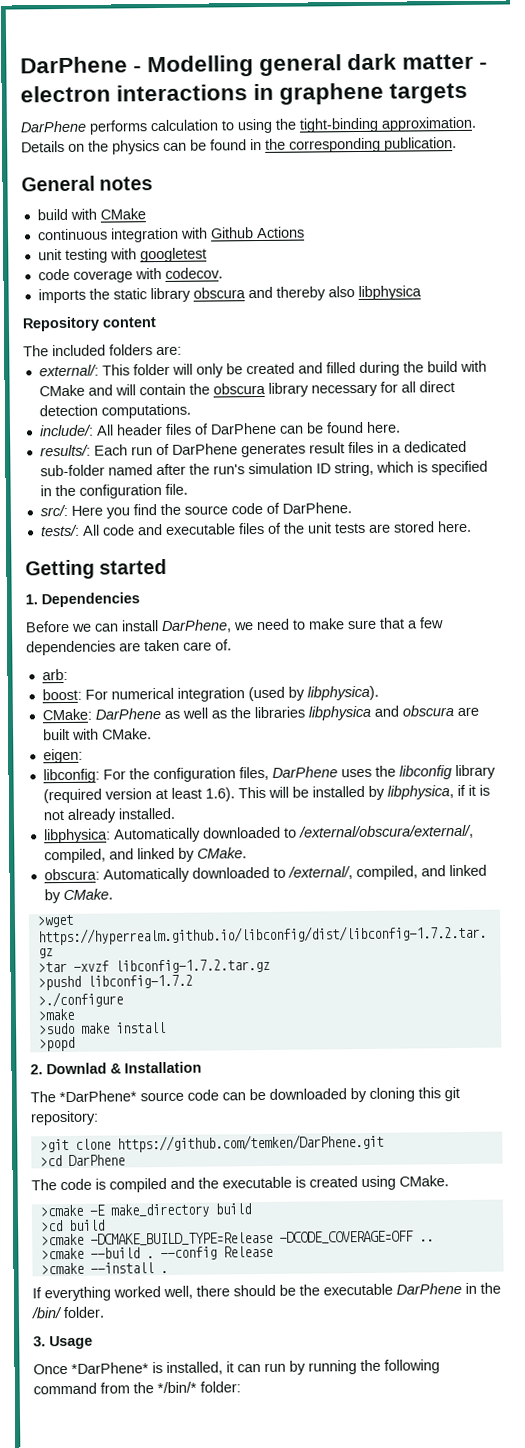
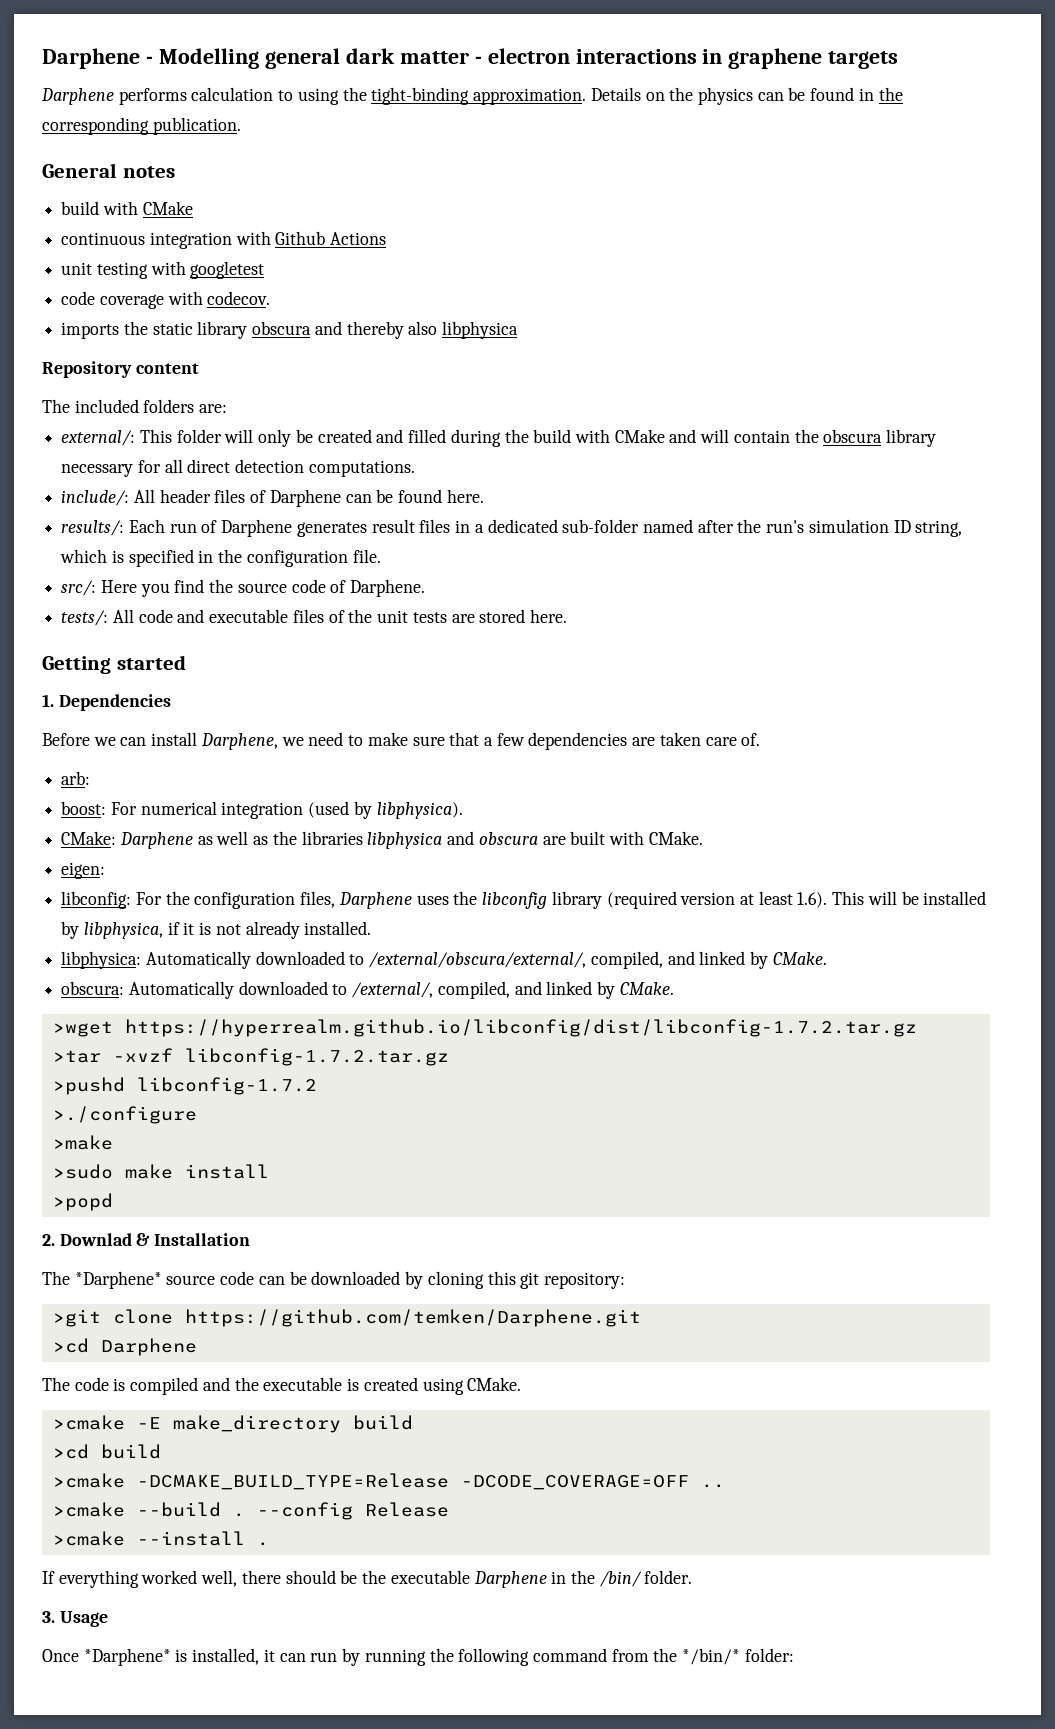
[20,56,128,74] DarPhene -> [42,48,140,69] Darphene
[20,120,86,133] DarPhene -> [41,88,114,105] Darphene
[209,422,277,435] DarPhene -> [269,489,341,507] Darphene
[171,443,238,455] DarPhene -> [221,519,293,537] Darphene
[281,502,352,514] DarPhene. -> [350,579,426,597] Darphene.
[161,619,232,634] DarPhene, -> [200,733,278,750] Darphene,
[94,708,161,720] DarPhene -> [119,832,193,849] Darphene
[271,766,338,778] DarPhene -> [338,892,412,909] Darphene
[59,1090,137,1103] *DarPhene* -> [74,1271,162,1289] *Darphene*
[116,1133,384,1153] [39,1154,125,1167] https://github.com/temken/DarPhene.git // >cd DarPhene -> [184,1309,641,1327] [52,1338,197,1356] https://github.com/temken/Darphene.git // >cd Darphene
[396,1283,462,1295] DarPhene -> [473,1571,547,1588] Darphene
[71,1362,149,1374] *DarPhene* -> [83,1648,171,1666] *Darphene*

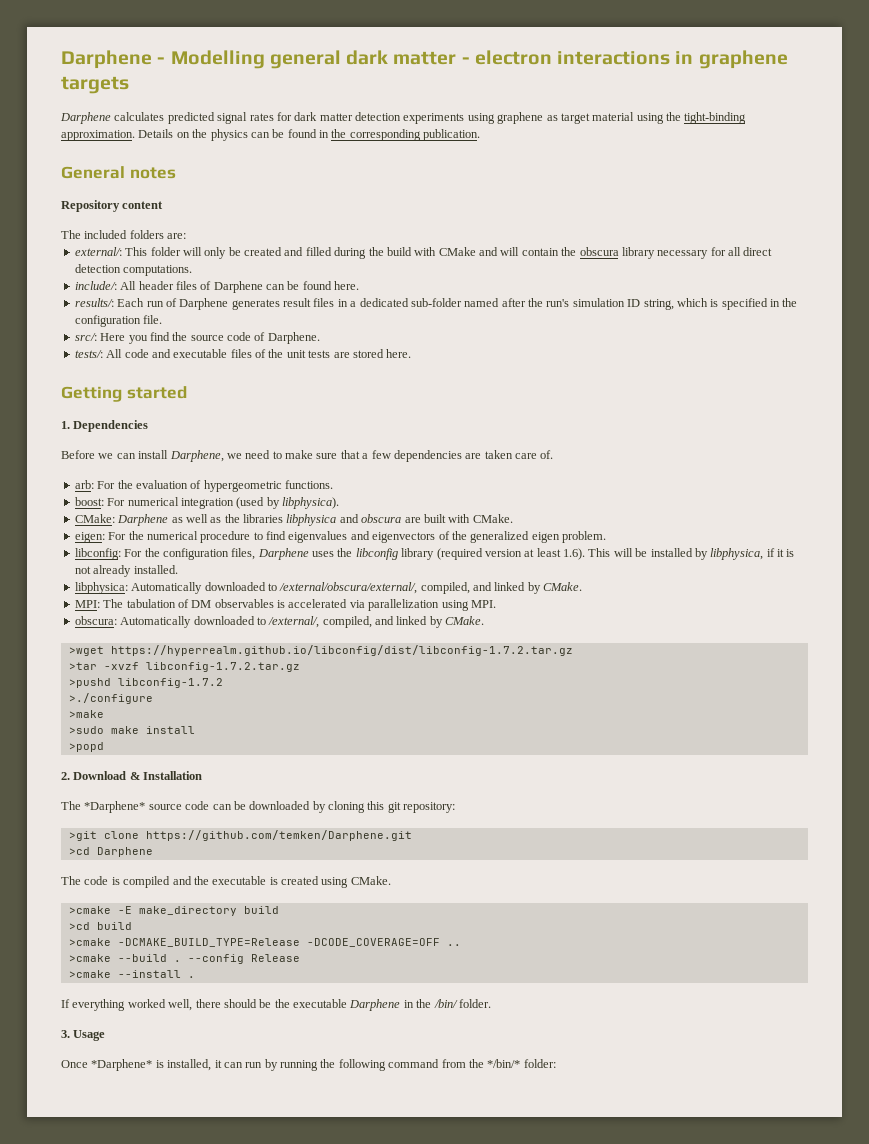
[118,87,294,105] performs calculation to -> [114,112,635,124] calculates predicted signal rates for dark matter detection experiments using graphene as target material
[61,201,193,215] [61,231,387,249] [61,261,265,279] [61,291,271,309] [61,321,519,339] // build with CMake // continuous integration with Github Actions // unit testing with googletest // code coverage with codecov. // imports the static library obscura and thereby also libphysica -> (176, 173) none
(91, 778) none -> [97,480,333,492] For the evaluation of hypergeometric functions.
(106, 870) none -> [108,531,606,543] For the numerical procedure to find eigenvalues and eigenvectors of the generalized eigen problem.
(827, 958) none -> [74,599,496,611] // MPI: The tabulation of DM observables is accelerated via parallelization using MPI.
[59,1233,132,1246] Downlad -> [73,771,127,780] Download

